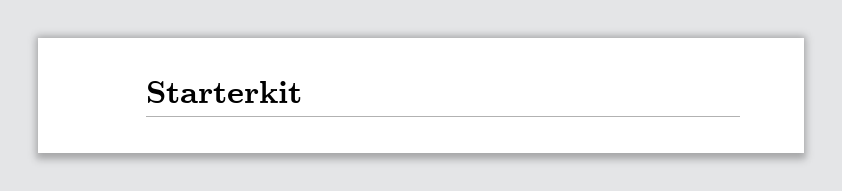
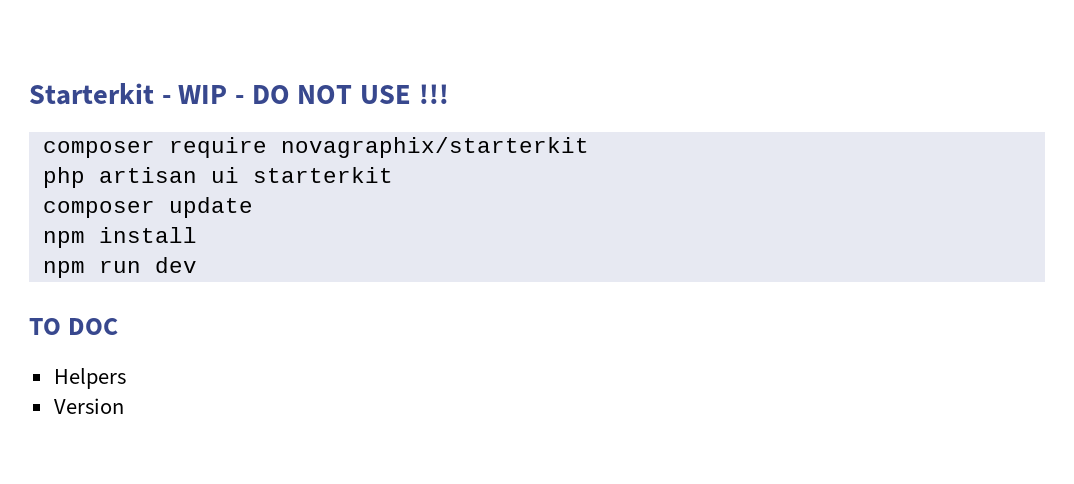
(302, 92) none -> [161,84,449,104] [42,137,589,158] [42,167,393,188] [42,197,253,218] [42,227,197,248] [42,257,197,278] [29,318,119,335] [53,368,126,389] [53,398,124,414] - WIP - DO NOT USE !!! // composer require novagraphix/starterkit // php artisan ui starterkit // composer update // npm install // npm run dev // TO DOC // Helpers // Version

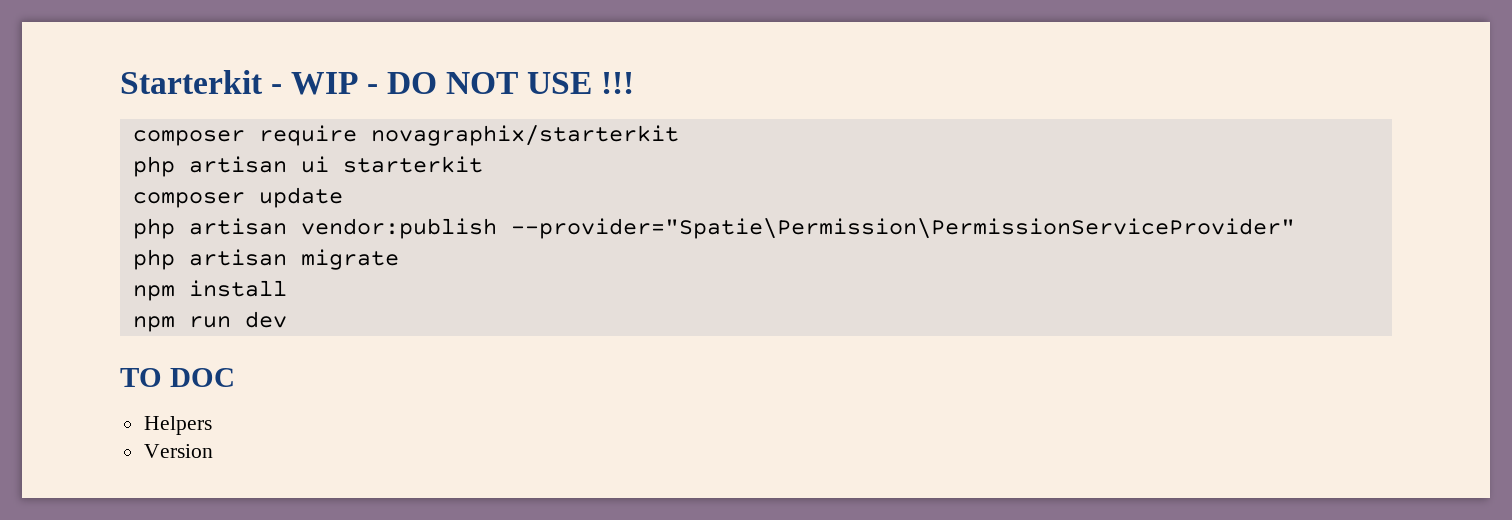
(253, 207) none -> [132,218,1295,239] [132,249,399,270] // php artisan vendor:publish --provider="Spatie\Permission\PermissionServiceProvider" // php artisan migrate

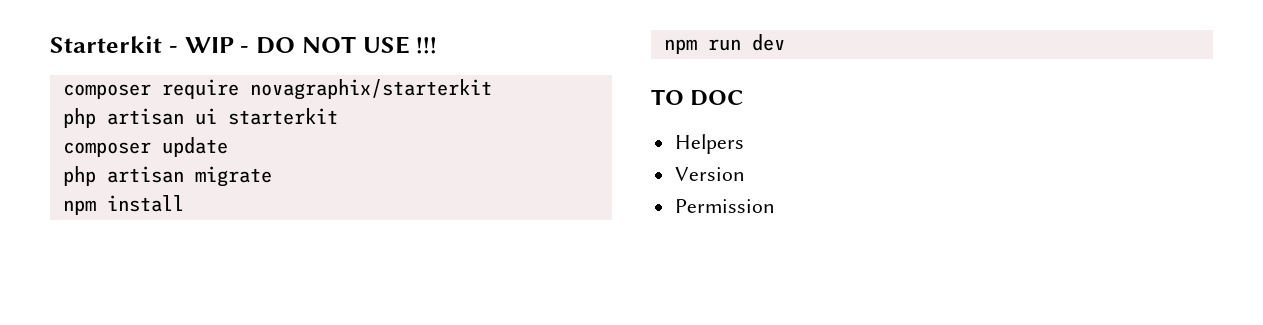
[132,218,1295,239] // php artisan vendor:publish --provider="Spatie\Permission\PermissionServiceProvider" -> (228, 147) none
(213, 451) none -> [674,199,775,213] // Permission

